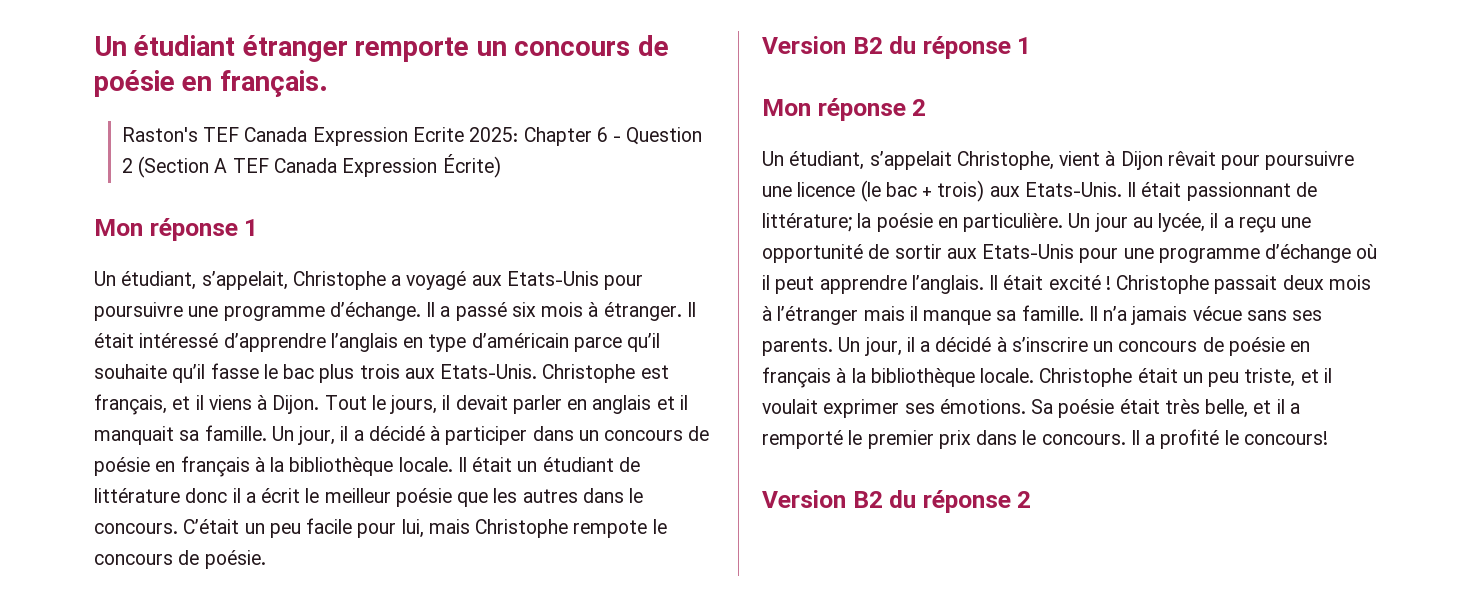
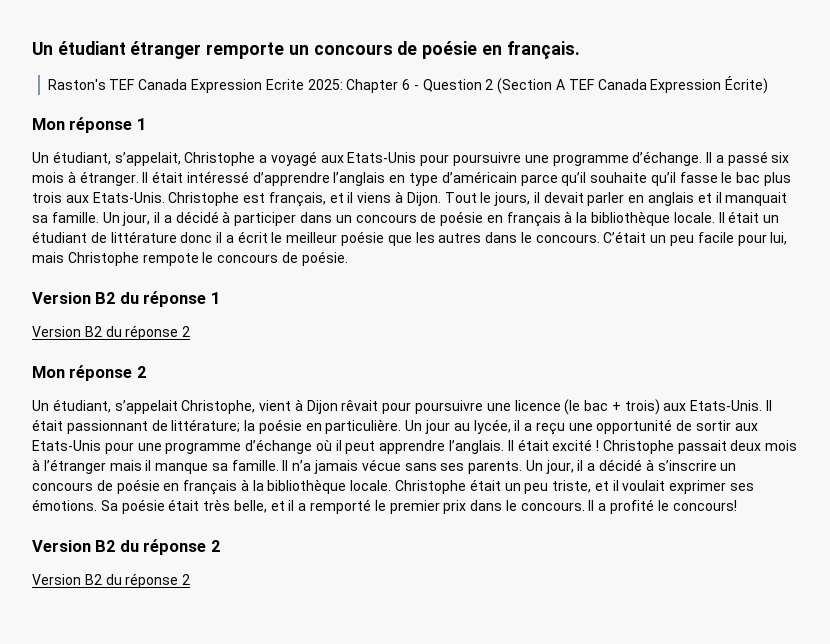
(1032, 45) none -> [32,325,191,340] // Version B2 du réponse 2
(1032, 499) none -> [32,573,191,588] // Version B2 du réponse 2

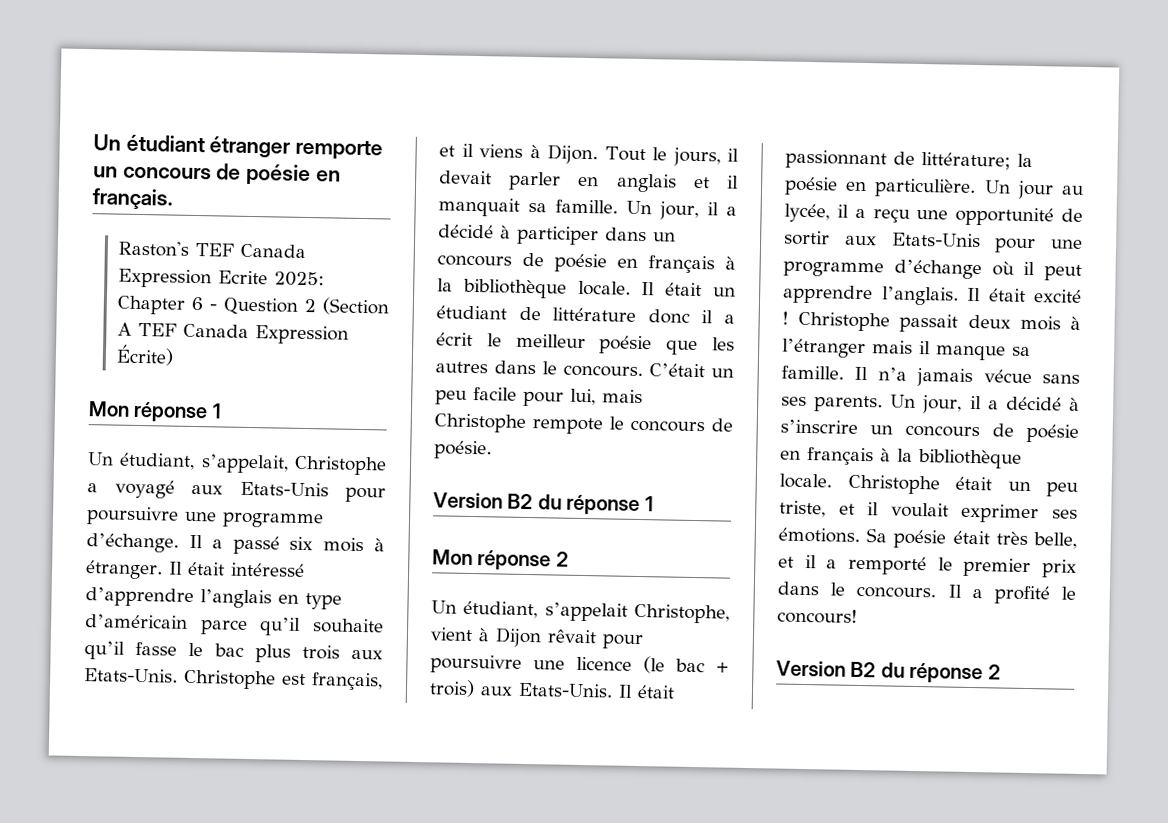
[32,325,191,340] // Version B2 du réponse 2 -> (654, 504) none
[32,573,191,588] // Version B2 du réponse 2 -> (1001, 672) none

